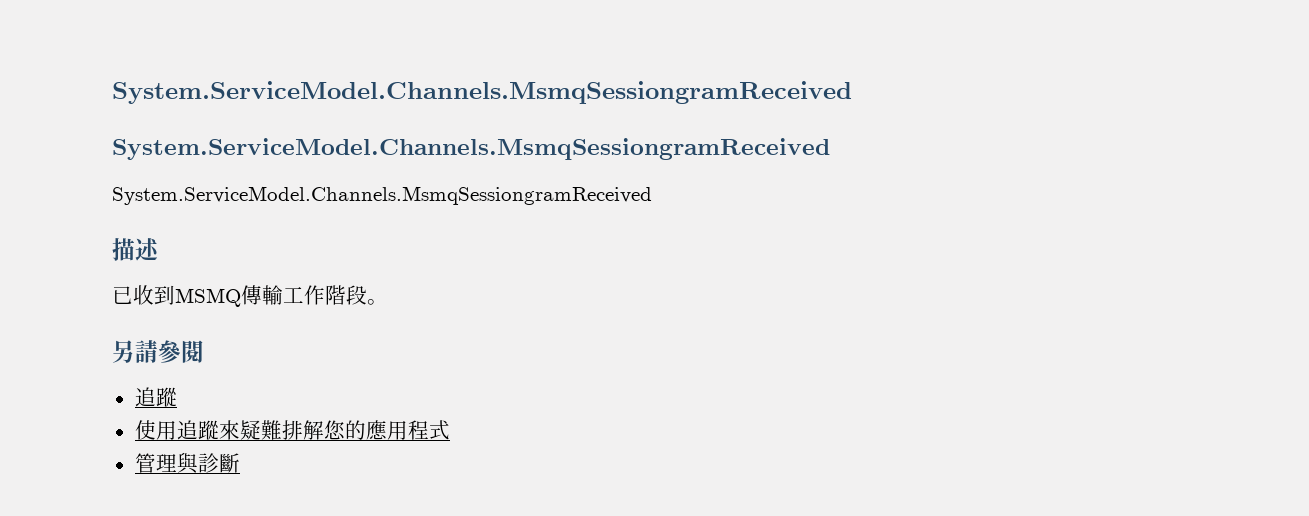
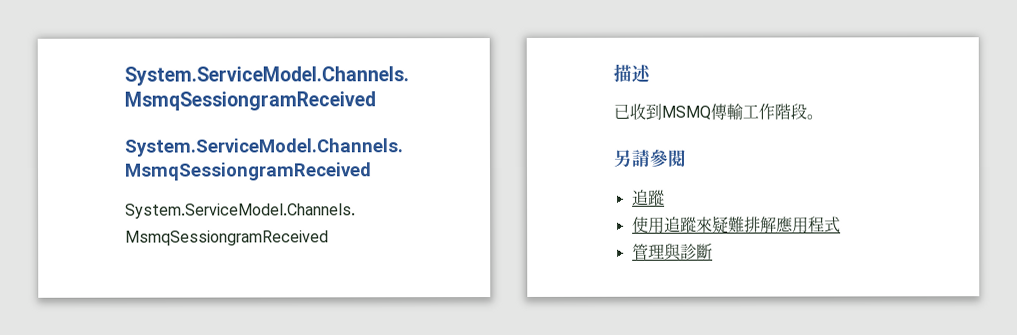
[323,420,366,440] 您的 -> (777, 224) none

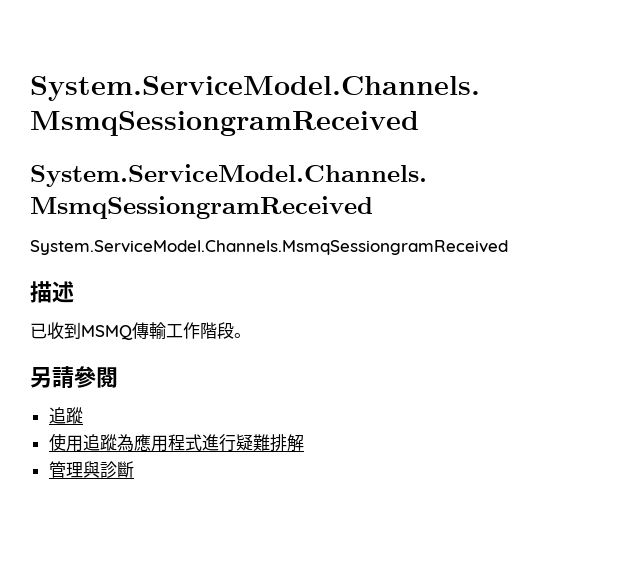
[695,216,713,233] 來 -> [116,434,236,452] 為應用程式進行
[775,216,841,234] 應用程式 -> (304, 443) none

